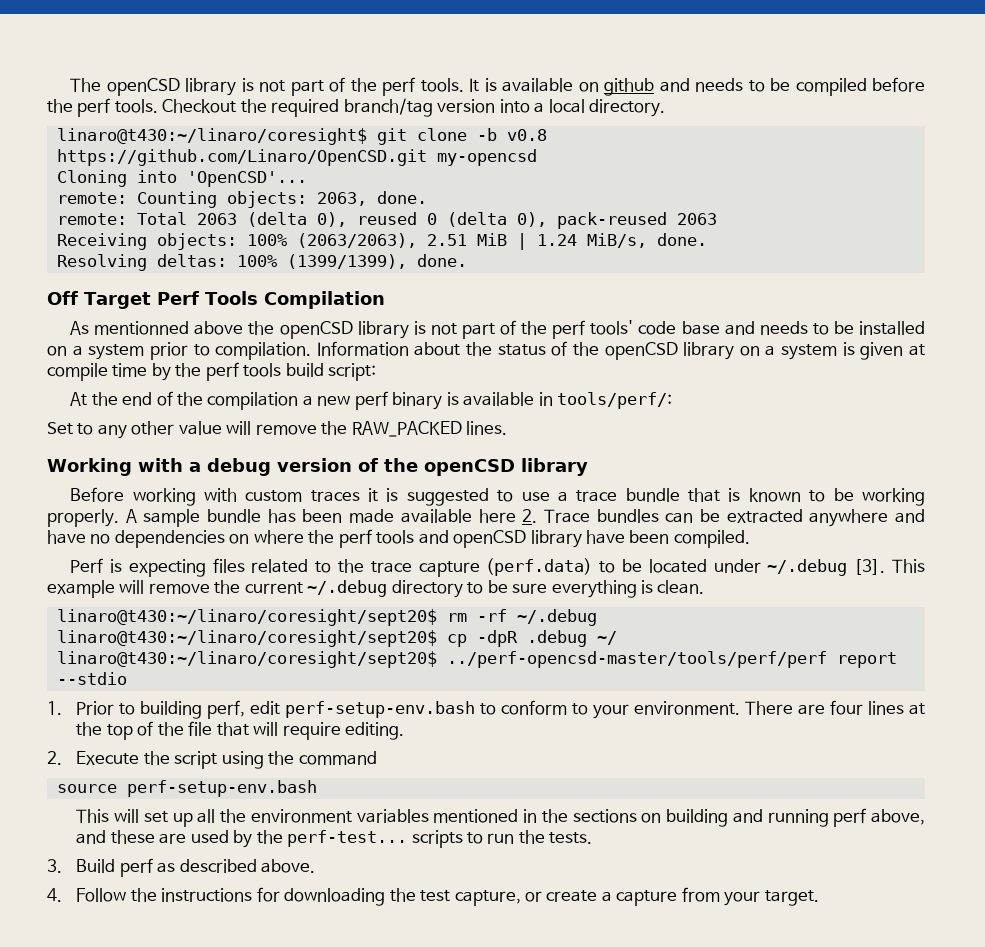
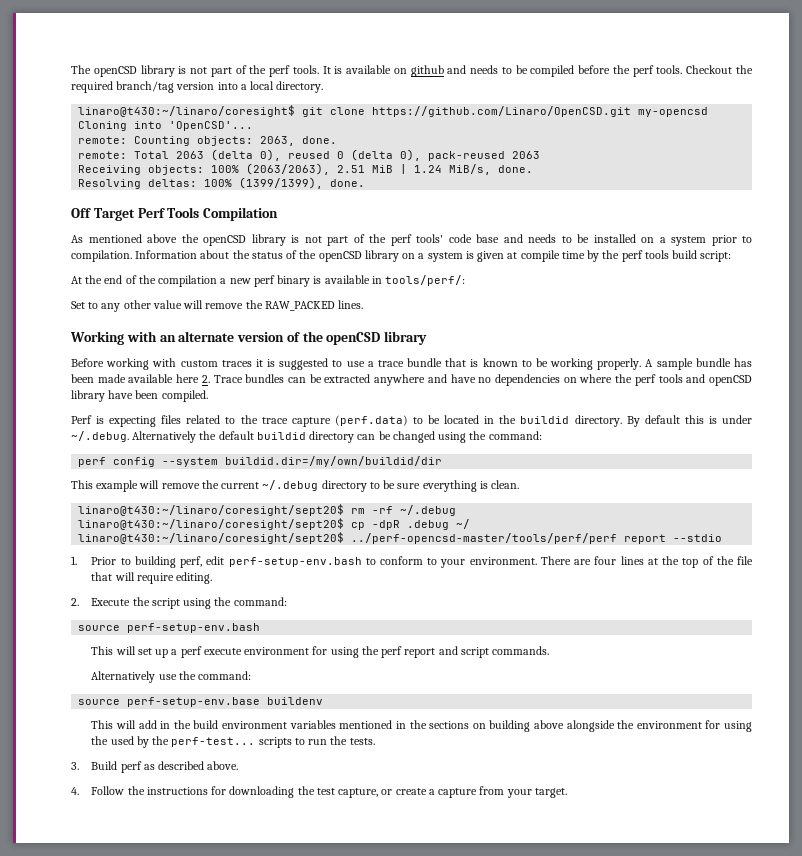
[476,128,547,141] -b v0.8 -> (366, 111) none
[94,321,190,335] mentionned -> [88,234,142,243] mentioned
[189,458,271,476] a debug -> [159,331,235,342] an alternate
[713,559,886,576] under ~/.debug [3]. -> [484,415,752,427] [71,431,542,443] [78,456,443,467] in the buildid directory. By default this is under ~/.debug. Alternatively the default buildid directory can be changed using the command: // perf config --system buildid.dir=/my/own/buildid/dir //
[298,751,377,765] command -> [233,597,287,606] command:
[197,809,247,823] all the -> [171,646,550,658] [91,671,252,683] [78,697,324,707] [91,720,219,729] a perf execute environment for using the perf report and script commands. // Alternatively use the command: // source perf-setup-env.base buildenv // This will add in the build
[732,808,925,827] [76,830,187,844] and running perf above, and these are -> [533,720,752,732] [91,736,109,745] above alongside the environment for using the

